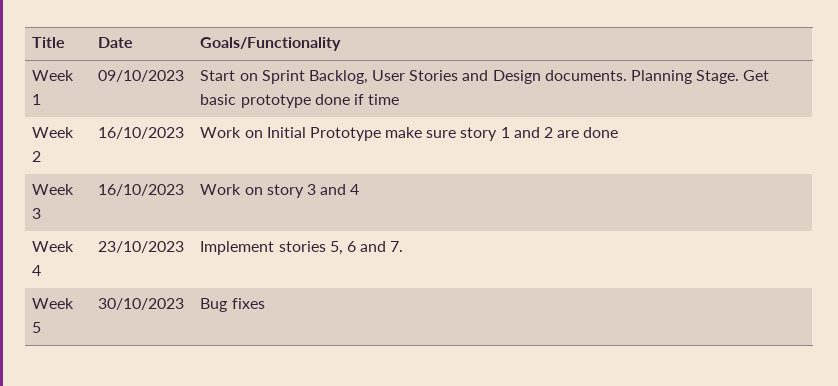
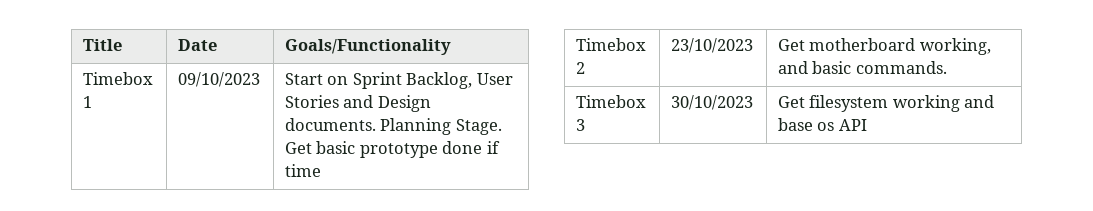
[32,70,75,81] Week -> [82,72,153,85] Timebox
[32,127,75,138] Week -> [575,38,646,51] Timebox
[98,127,185,139] [200,127,619,141] [32,184,75,195] [32,208,42,219] [98,184,185,196] [200,184,360,198] [32,241,75,252] [32,265,42,276] [98,241,185,253] [200,241,404,255] [32,298,75,309] [32,322,42,333] [98,298,185,310] [200,298,265,312] 16/10/2023 | Work on Initial Prototype make sure story 1 and 2 are done // Week 3 | 16/10/2023 | Work on story 3 and 4 // Week 4 | 23/10/2023 | Implement stories 5, 6 and 7. // Week 5 | 30/10/2023 | Bug fixes -> [670,38,753,53] [777,38,991,55] [777,61,947,74] [575,95,646,108] [575,119,585,131] [670,95,753,110] [777,95,995,112] [777,118,867,131] 23/10/2023 | Get motherboard working, and basic commands. // Timebox 3 | 30/10/2023 | Get filesystem working and base os API

